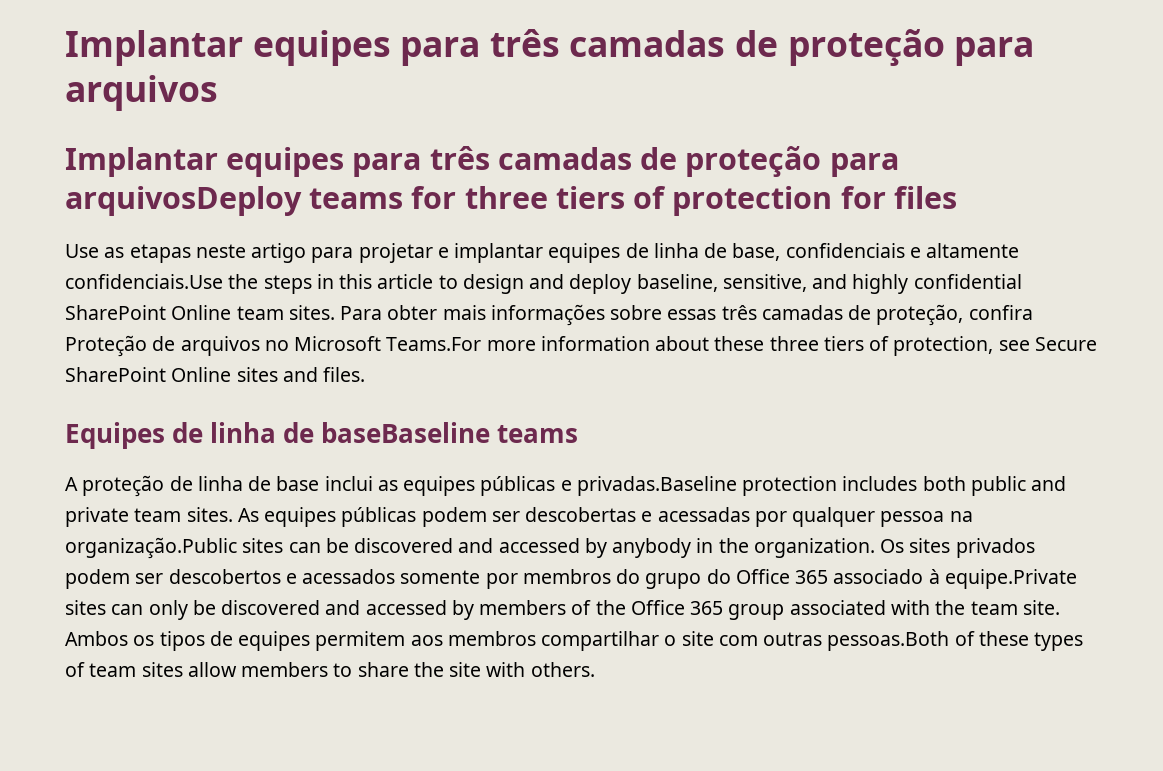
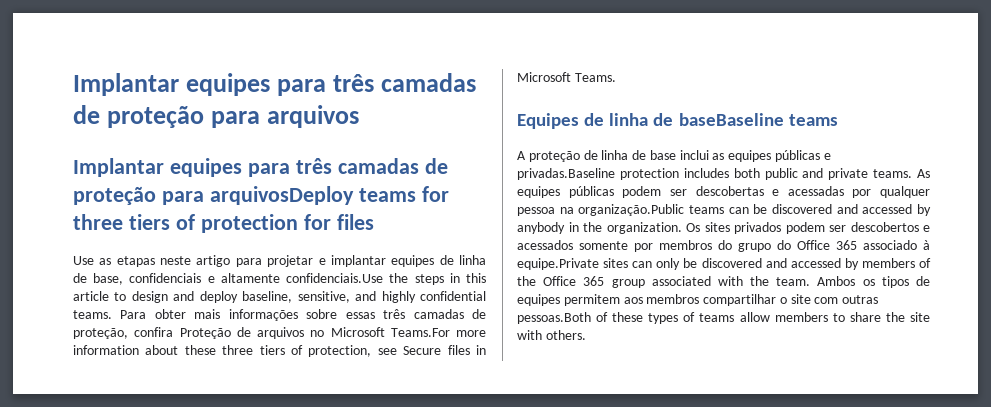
[65,305,335,320] SharePoint Online team sites. -> [73,310,112,319] teams.
[65,367,366,382] SharePoint Online sites and files. -> [447,345,486,355] [517,72,616,82] files in Microsoft Teams.
[134,507,233,522] team sites. -> [873,169,913,178] teams.
[242,538,284,553] sites -> [689,205,724,214] teams
[970,600,1060,615] team site. -> [776,277,811,286] team.
[89,662,183,677] team sites -> [699,313,735,322] teams

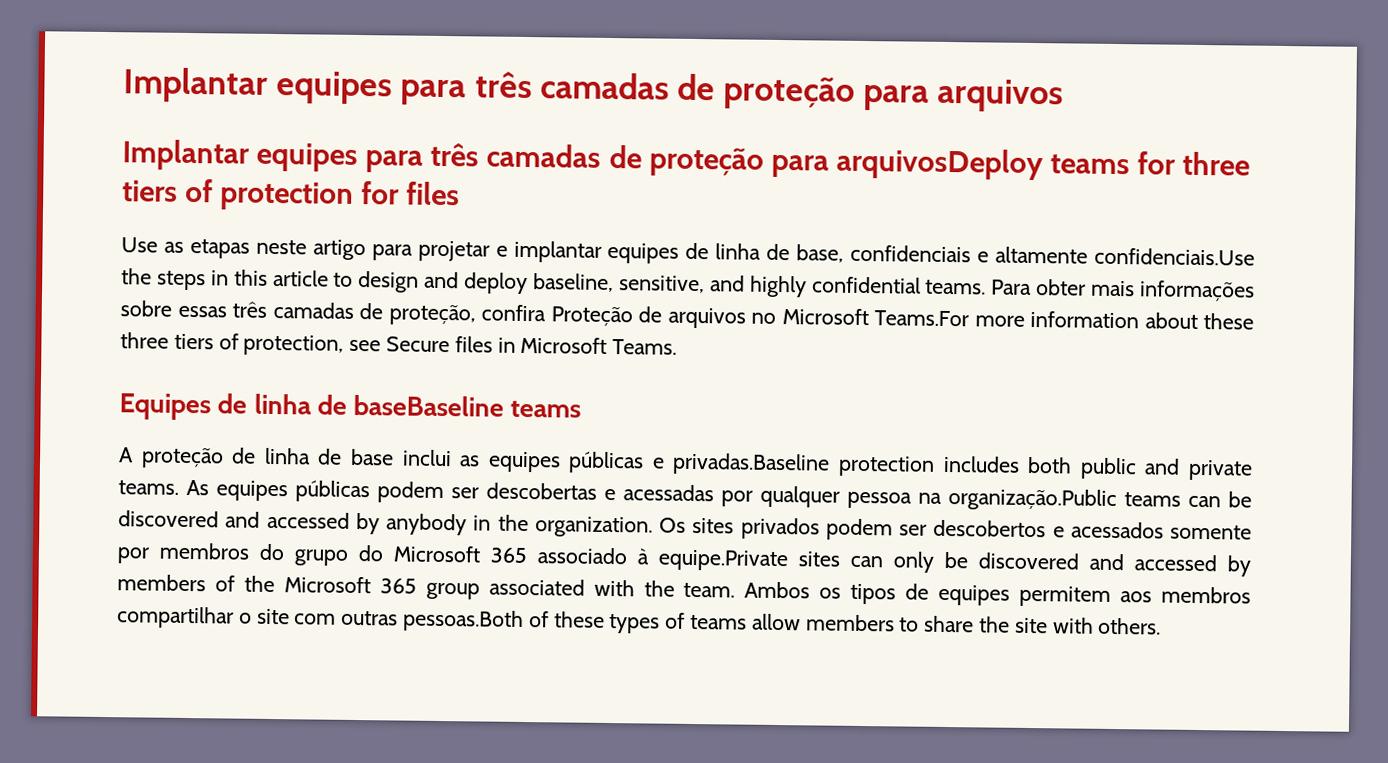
[797,240,830,250] Office -> [393,545,481,563] Microsoft
[543,276,577,286] Office -> [283,576,371,594] Microsoft

